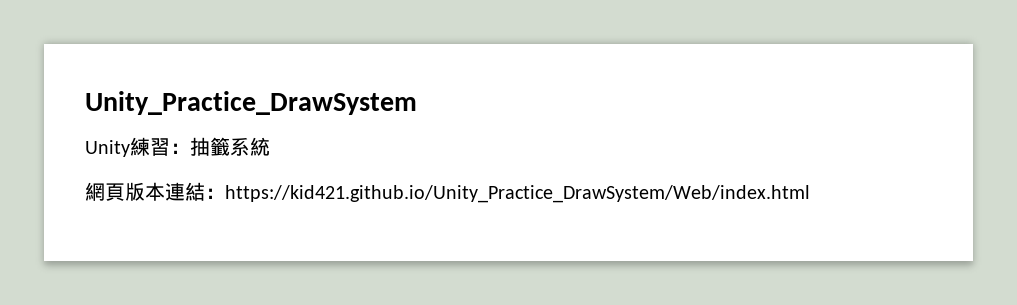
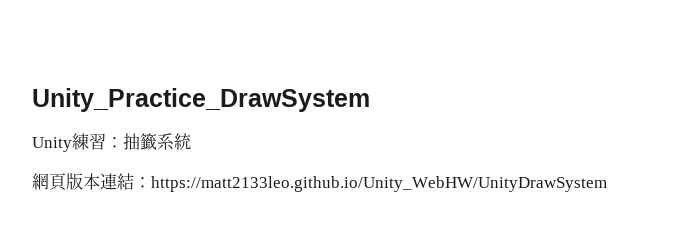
[225,185,810,203] https://kid421.github.io/Unity_Practice_DrawSystem/Web/index.html -> [151,176,607,192] https://matt2133leo.github.io/Unity_WebHW/UnityDrawSystem

